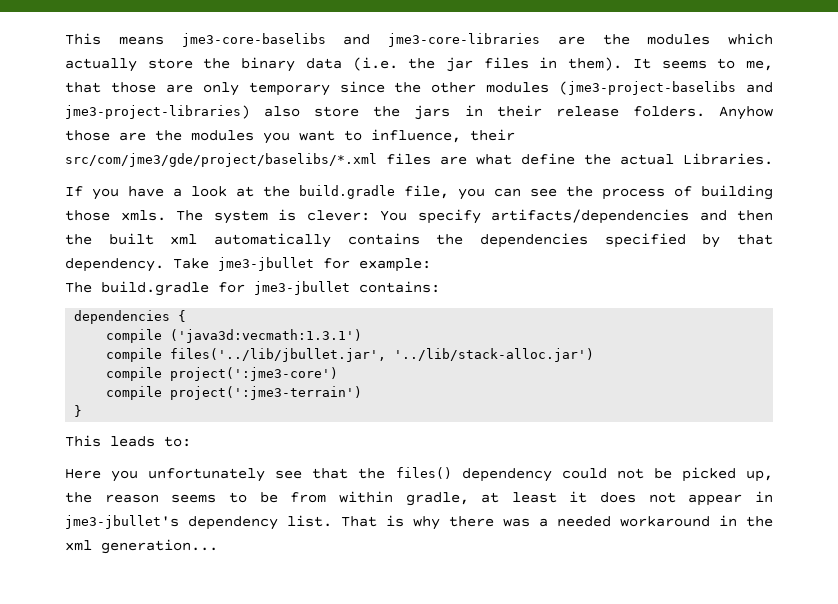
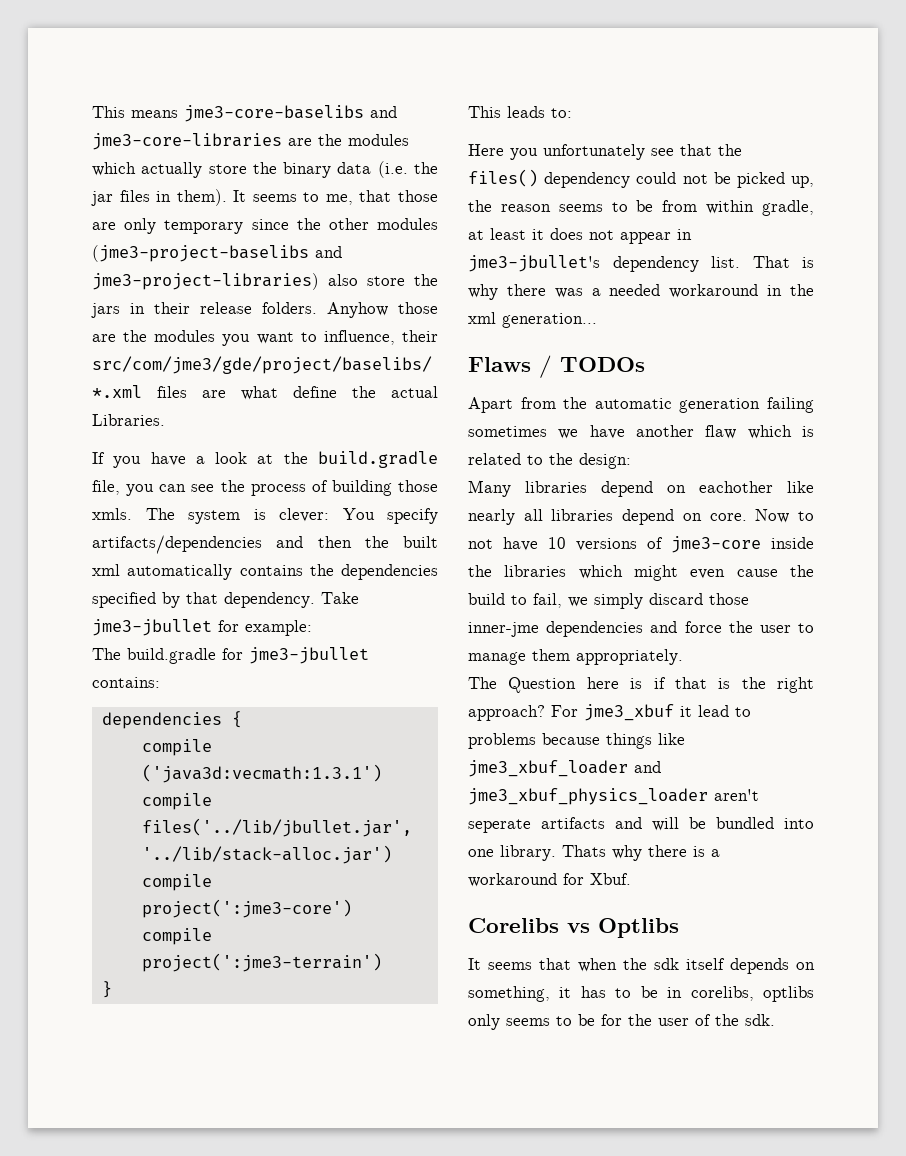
(218, 546) none -> [468,355,645,378] [468,397,814,413] [468,425,814,439] [468,453,631,469] [468,480,814,497] [468,509,814,525] [468,536,814,553] [468,565,814,581] [468,593,749,609] [468,621,814,637] [468,649,683,665] [468,677,814,693] [468,704,751,721] [468,733,685,749] [468,760,661,777] [468,788,759,805] [468,817,814,833] [468,845,720,861] [468,873,631,887] [468,918,679,938] [468,958,815,974] [468,986,814,1002] [468,1014,775,1030] // Flaws / TODOs // Apart from the automatic generation failing sometimes we have another flaw which is related to the design: // Many libraries depend on eachother like nearly all libraries depend on core. Now to not have 10 versions of jme3-core inside the libraries which might even cause the build to fail, we simply discard those inner-jme dependencies and force the user to manage them appropriately. // The Question here is if that is the right approach? For jme3_xbuf it lead to problems because things like jme3_xbuf_loader and jme3_xbuf_physics_loader aren't seperate artifacts and will be bundled into one library. Thats why there is a workaround for Xbuf. // Corelibs vs Optlibs // It seems that when the sdk itself depends on something, it has to be in corelibs, optlibs only seems to be for the user of the sdk.

